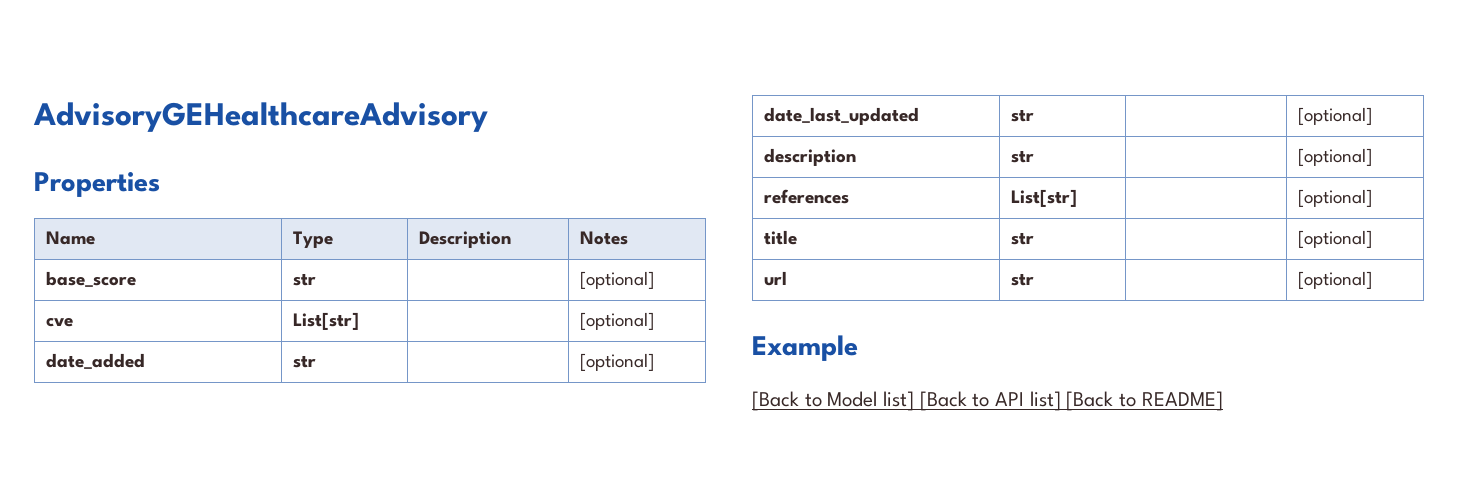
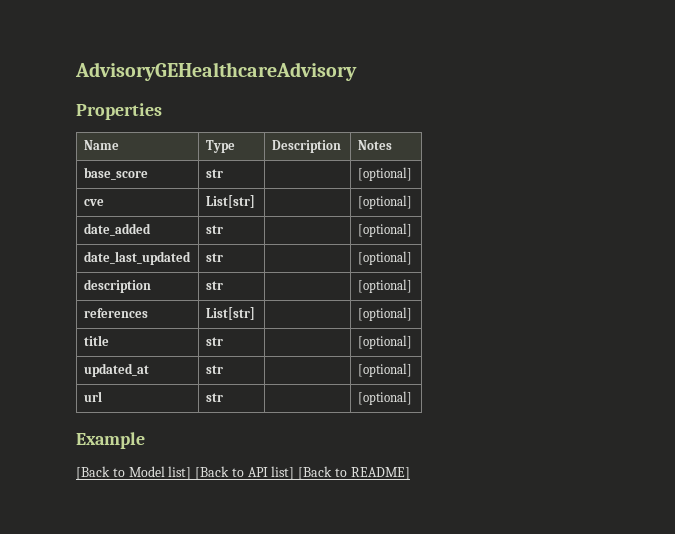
(1373, 239) none -> [83,363,149,377] [205,365,223,374] [357,363,412,377] // updated_at | str | | [optional]

